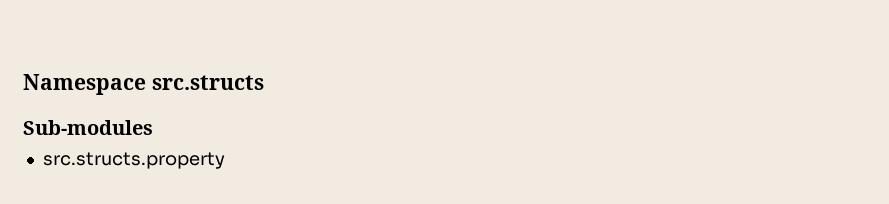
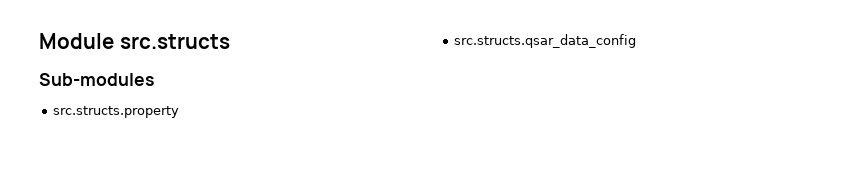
[23,74,146,95] Namespace -> [39,33,114,49] Module
(225, 160) none -> [454,34,637,48] // src.structs.qsar_data_config

